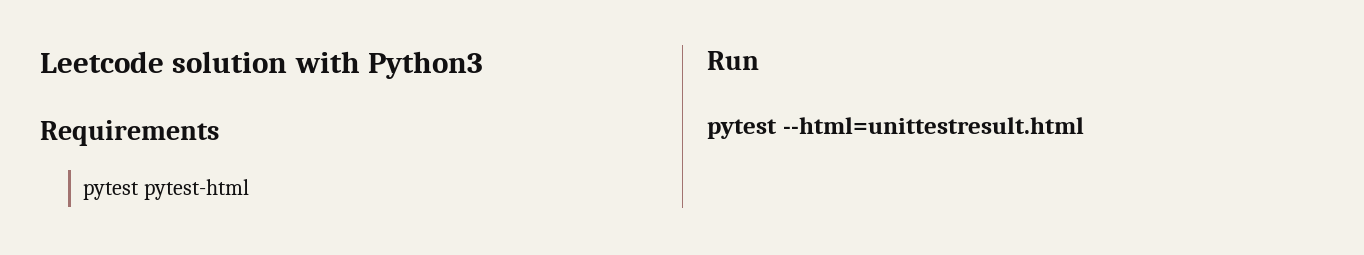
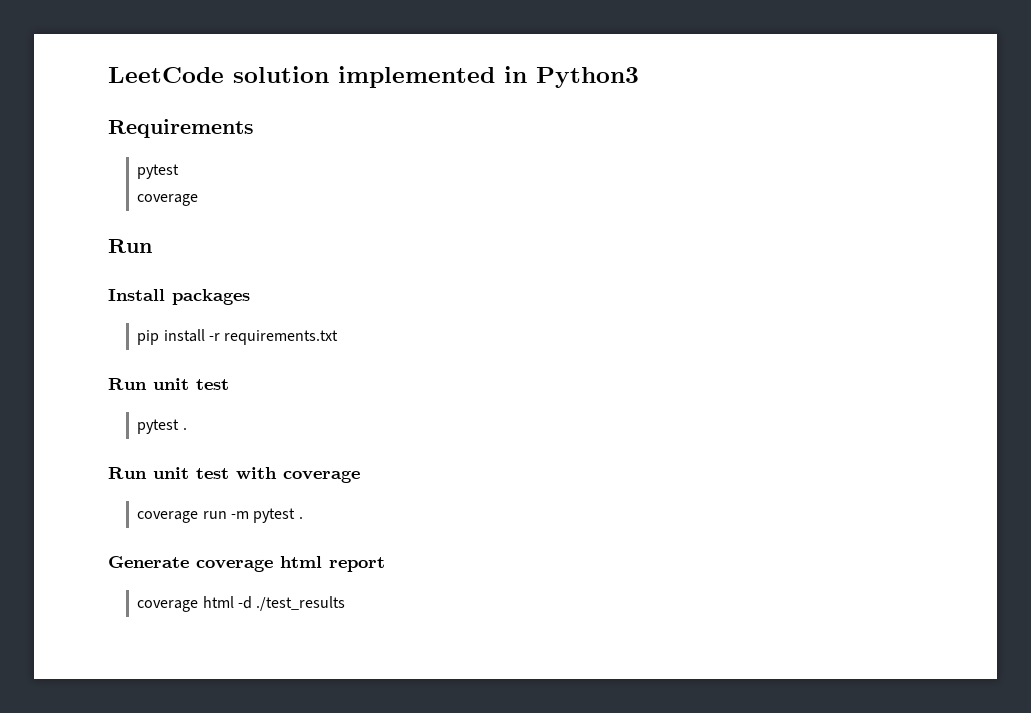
[40,51,360,73] Leetcode solution with -> [108,66,527,88] LeetCode solution implemented in
[144,179,250,200] pytest-html -> [137,194,199,206] // coverage
[707,117,1084,139] pytest --html=unittestresult.html -> [108,289,250,305] [137,329,339,345] [108,378,229,390] [137,419,187,434] [108,467,360,483] [137,508,303,523] [108,556,385,572] [137,596,346,612] Install packages // pip install -r requirements.txt // Run unit test // pytest . // Run unit test with coverage // coverage run -m pytest . // Generate coverage html report // coverage html -d ./test_results

